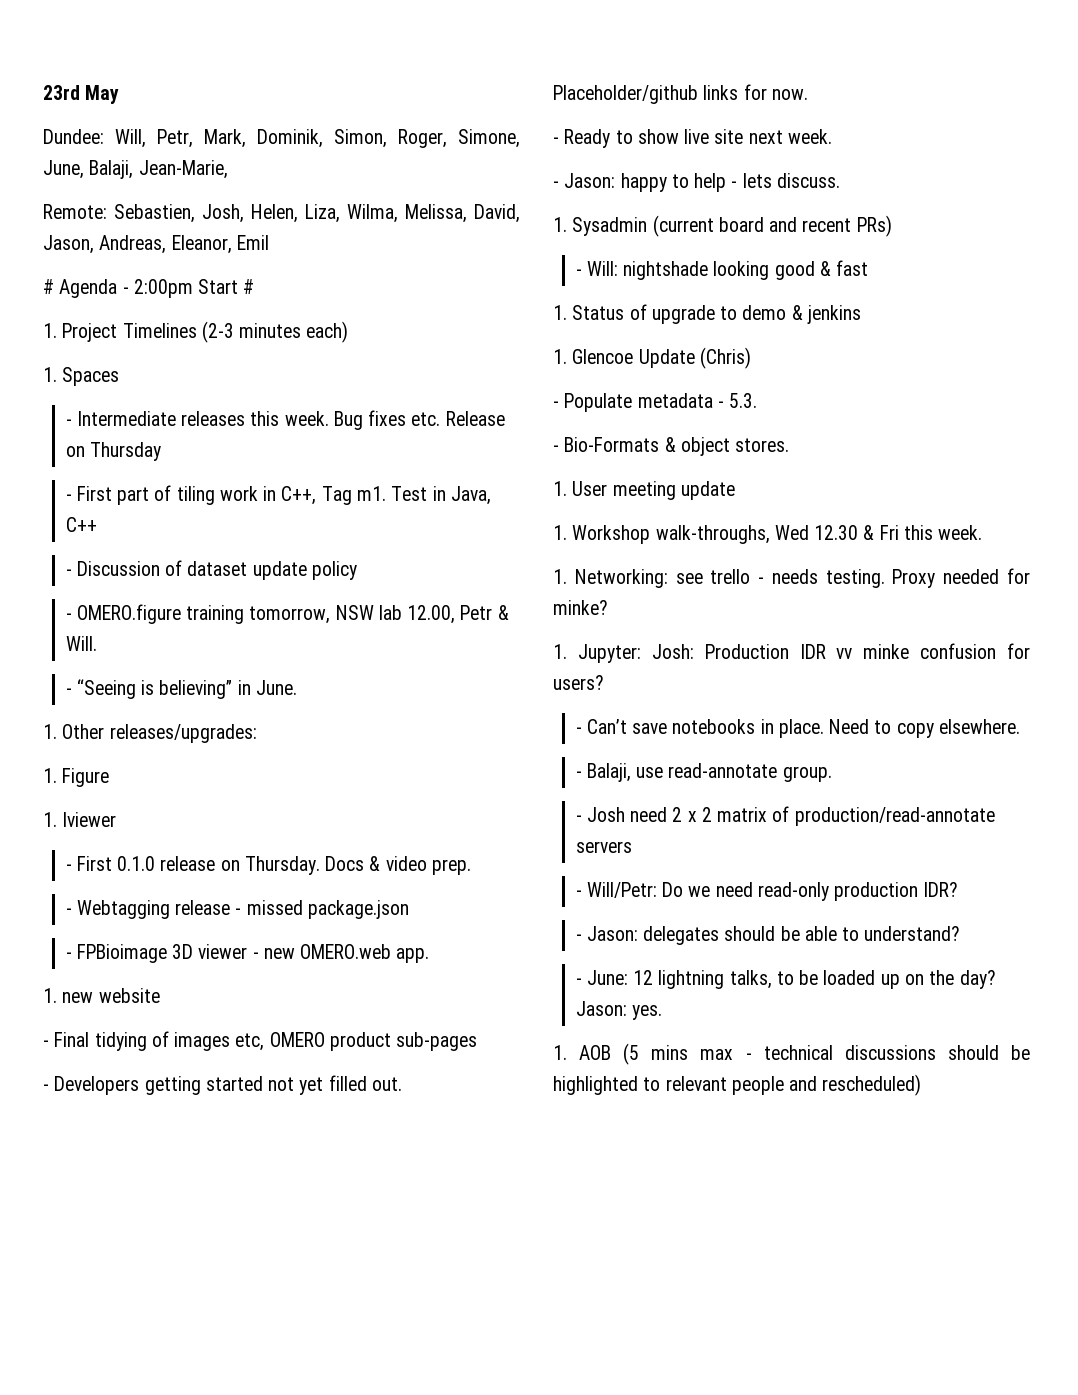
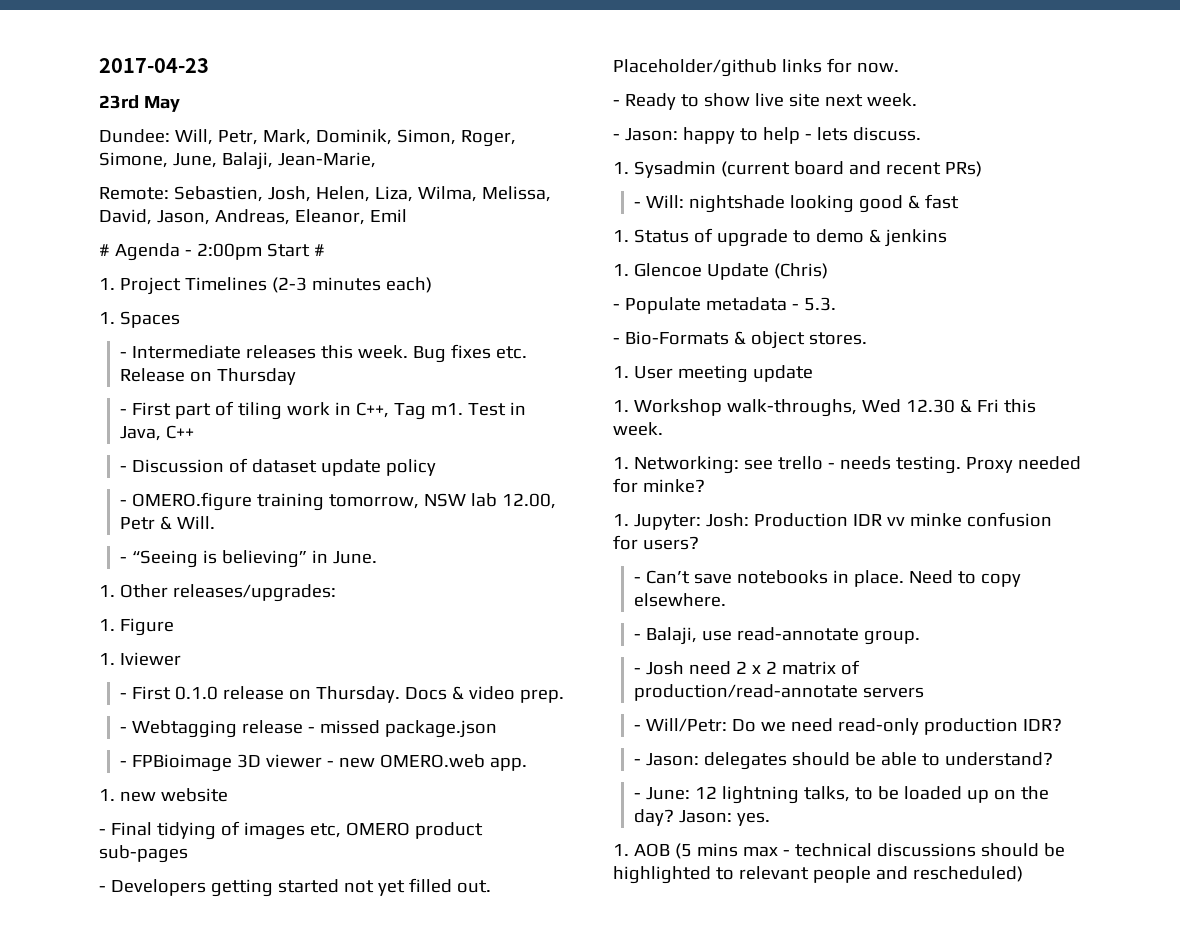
(43, 92) none -> [99,58,209,73] 2017-04-23 //

